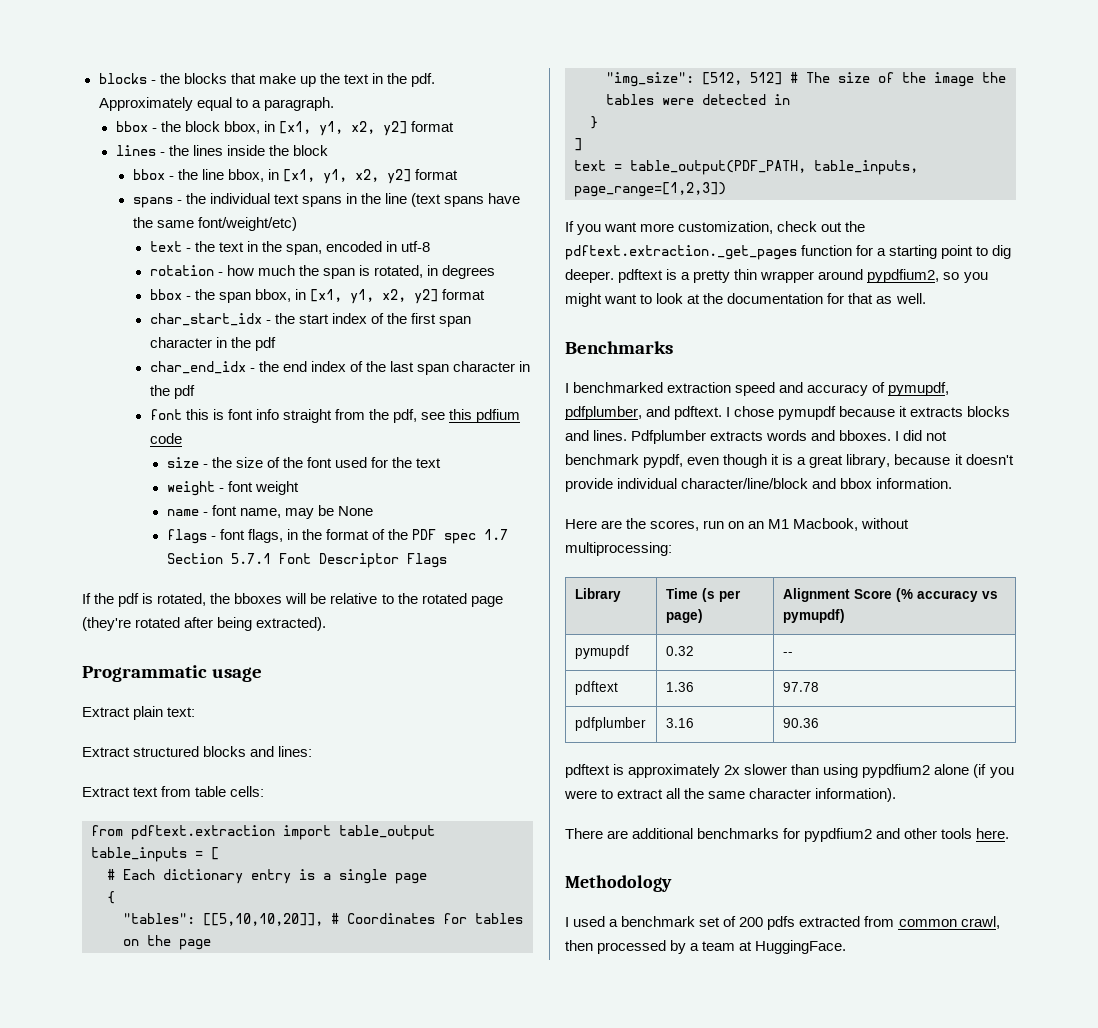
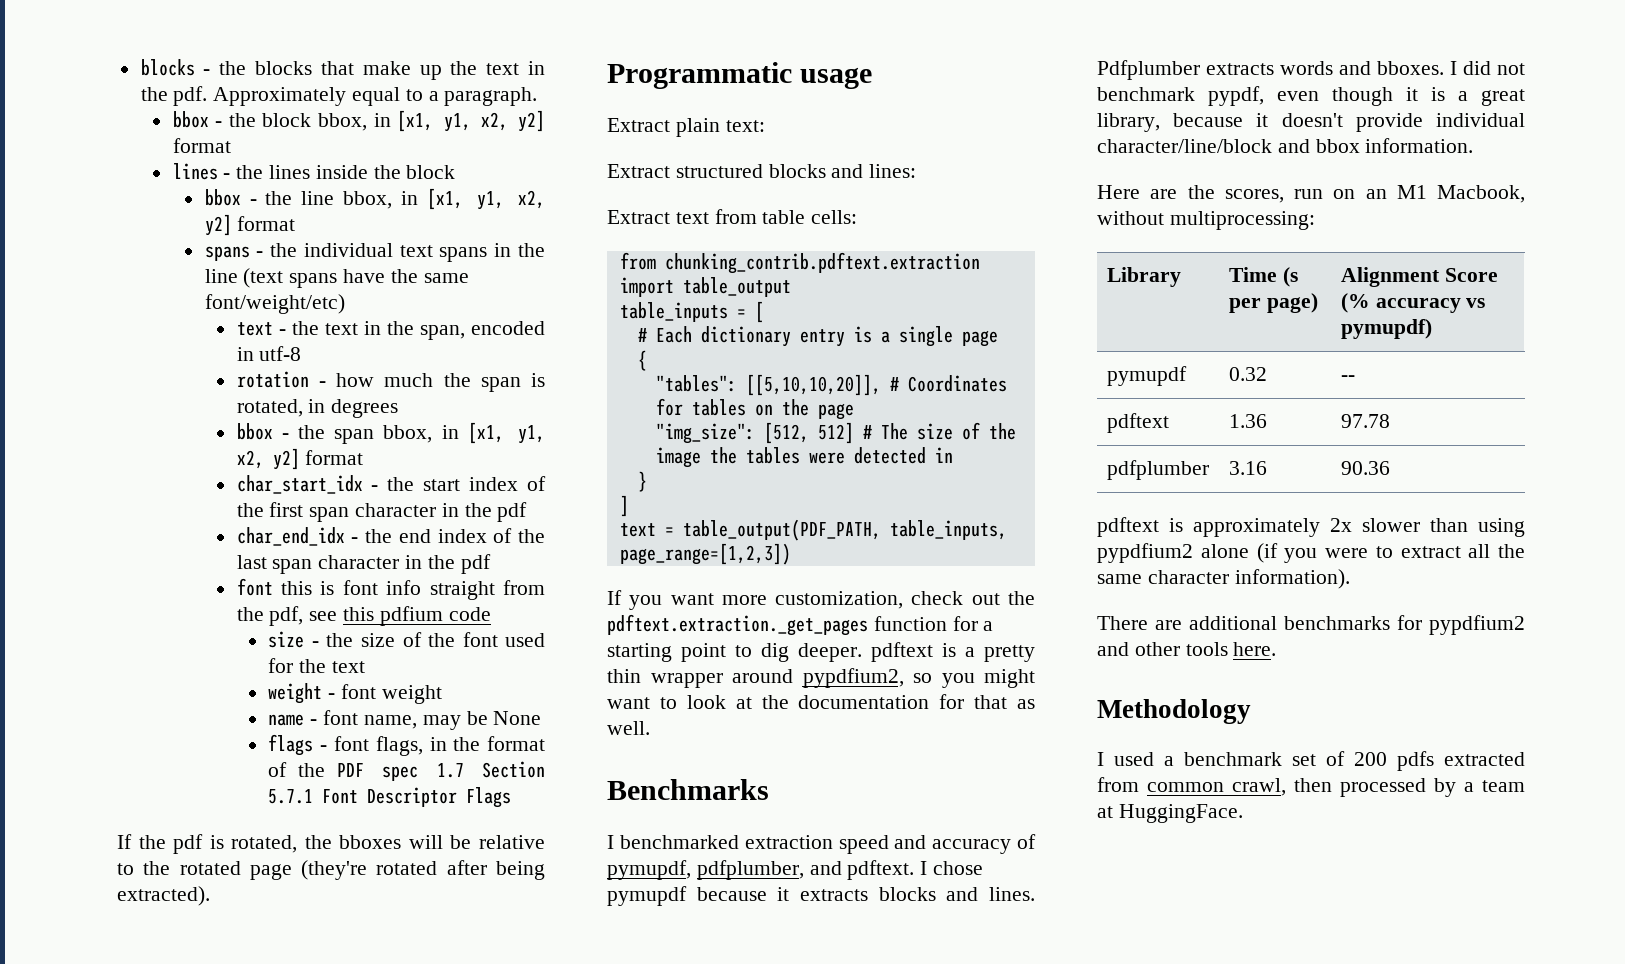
[131,825,275,840] pdftext.extraction -> [664,252,980,274] chunking_contrib.pdftext.extraction

